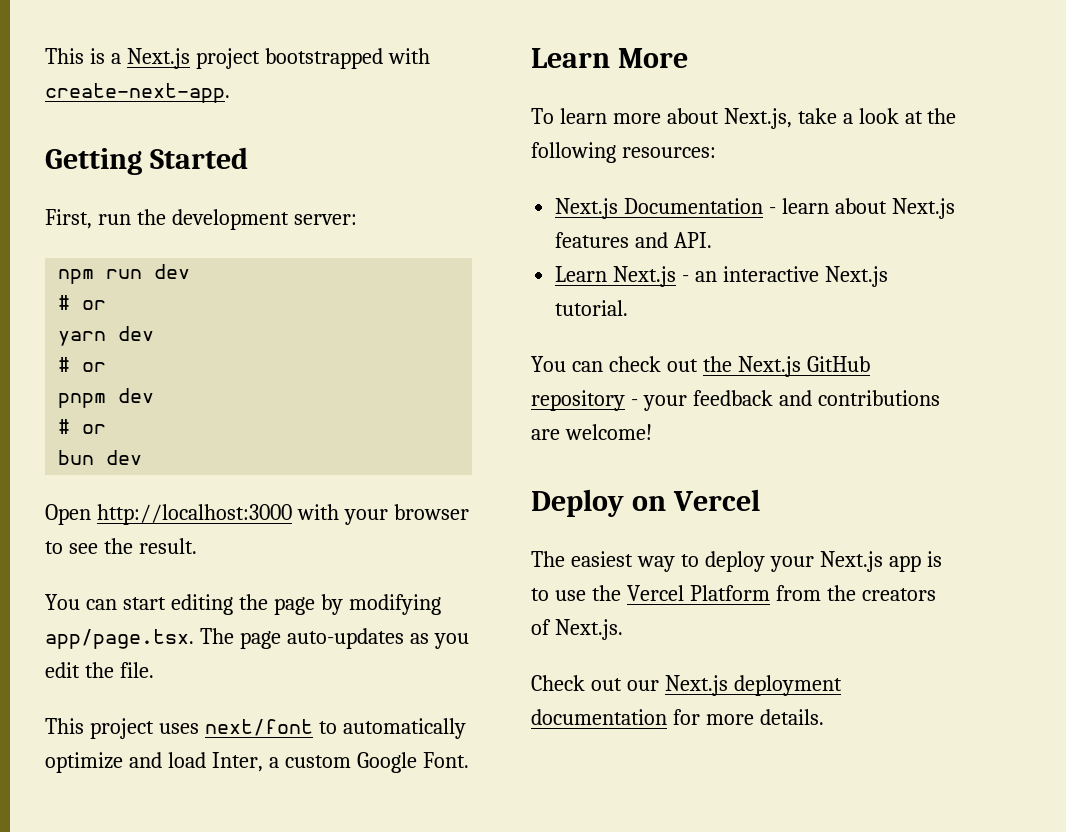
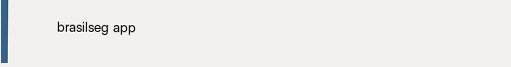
[45,48,430,69] [45,83,230,103] [45,147,248,175] [45,209,357,230] [58,264,191,284] [58,295,107,310] [58,326,155,346] [58,357,107,372] [58,388,155,408] [58,419,107,434] [58,450,143,465] [45,504,469,525] [45,538,197,554] [45,594,441,615] [45,628,469,649] [45,662,154,678] [45,718,466,739] [45,752,469,773] [531,48,688,68] [531,108,957,129] [531,142,716,163] [555,198,955,219] [555,232,713,248] [555,266,888,287] [555,300,629,316] [531,356,870,377] [531,390,940,411] [531,424,652,440] [531,489,760,517] [531,551,942,572] [531,585,936,601] [531,619,623,640] [531,675,842,696] [531,709,824,725] This is a Next.js project bootstrapped with create-next-app. // Getting Started // First, run the development server: // npm run dev // # or // yarn dev // # or // pnpm dev // # or // bun dev // Open http://localhost:3000 with your browser to see the result. // You can start editing the page by modifying app/page.tsx. The page auto-updates as you edit the file. // This project uses next/font to automatically optimize and load Inter, a custom Google Font. // Learn More // To learn more about Next.js, take a look at the following resources: // Next.js Documentation - learn about Next.js features and API. // Learn Next.js - an interactive Next.js tutorial. // You can check out the Next.js GitHub repository - your feedback and contributions are welcome! // Deploy on Vercel // The easiest way to deploy your Next.js app is to use the Vercel Platform from the creators of Next.js. // Check out our Next.js deployment documentation for more details. -> [56,21,137,36] brasilseg app

